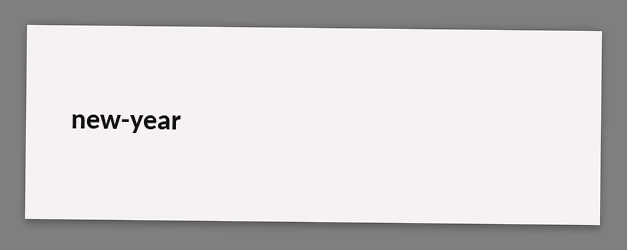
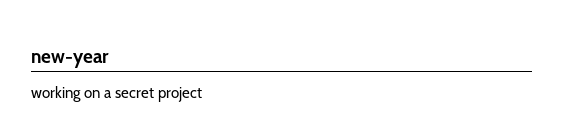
(182, 124) none -> [31,86,203,102] // working on a secret project

